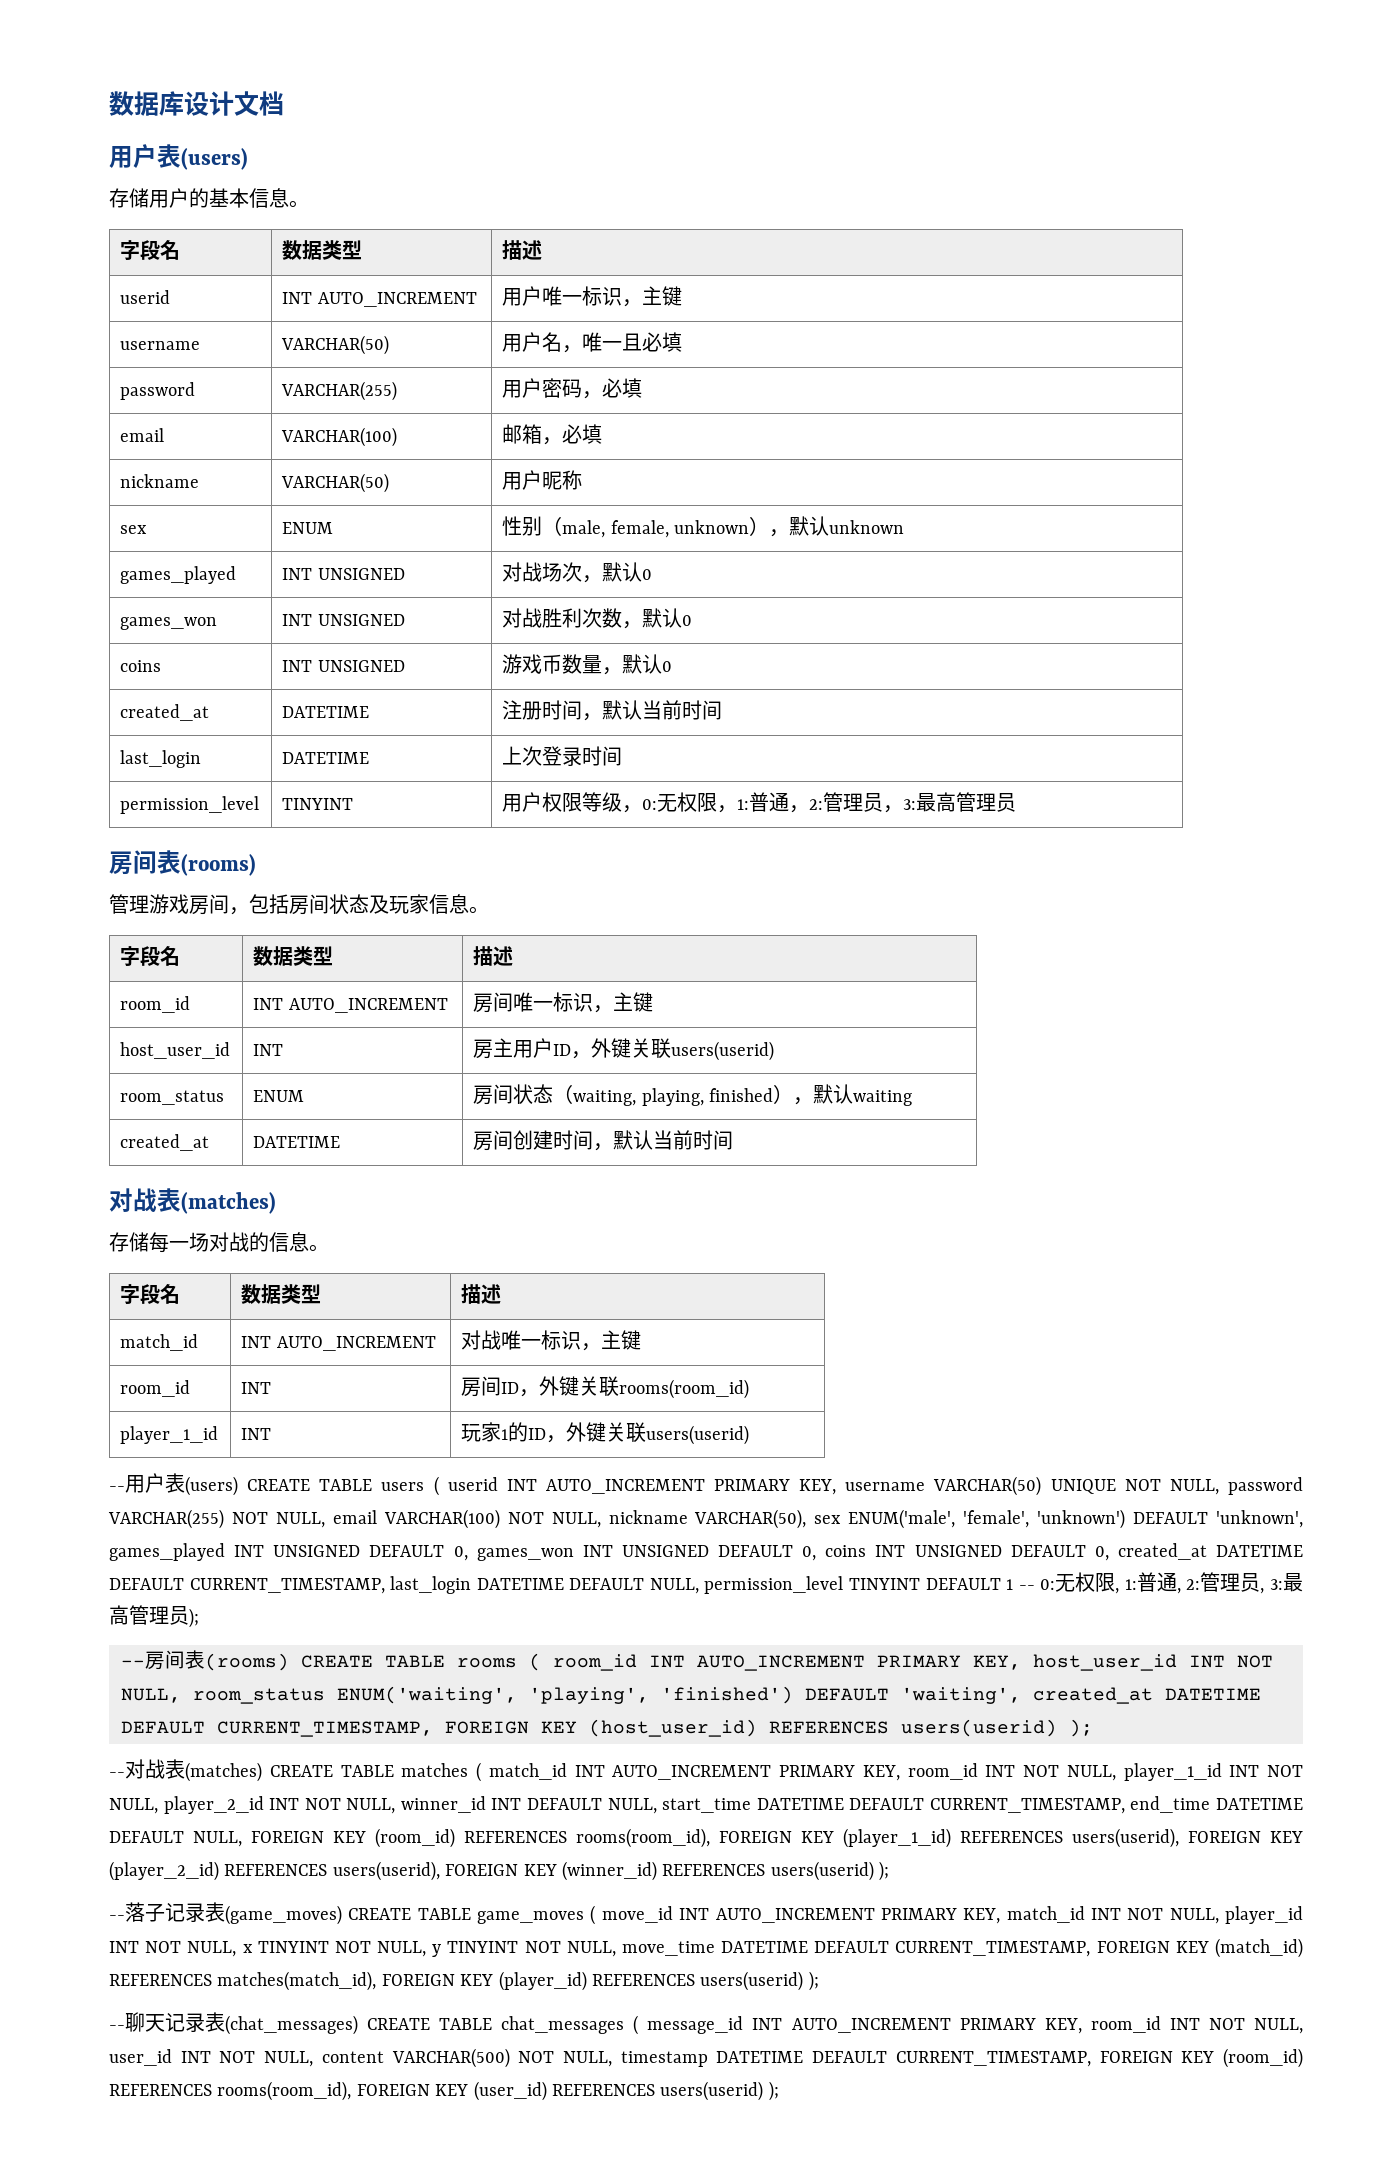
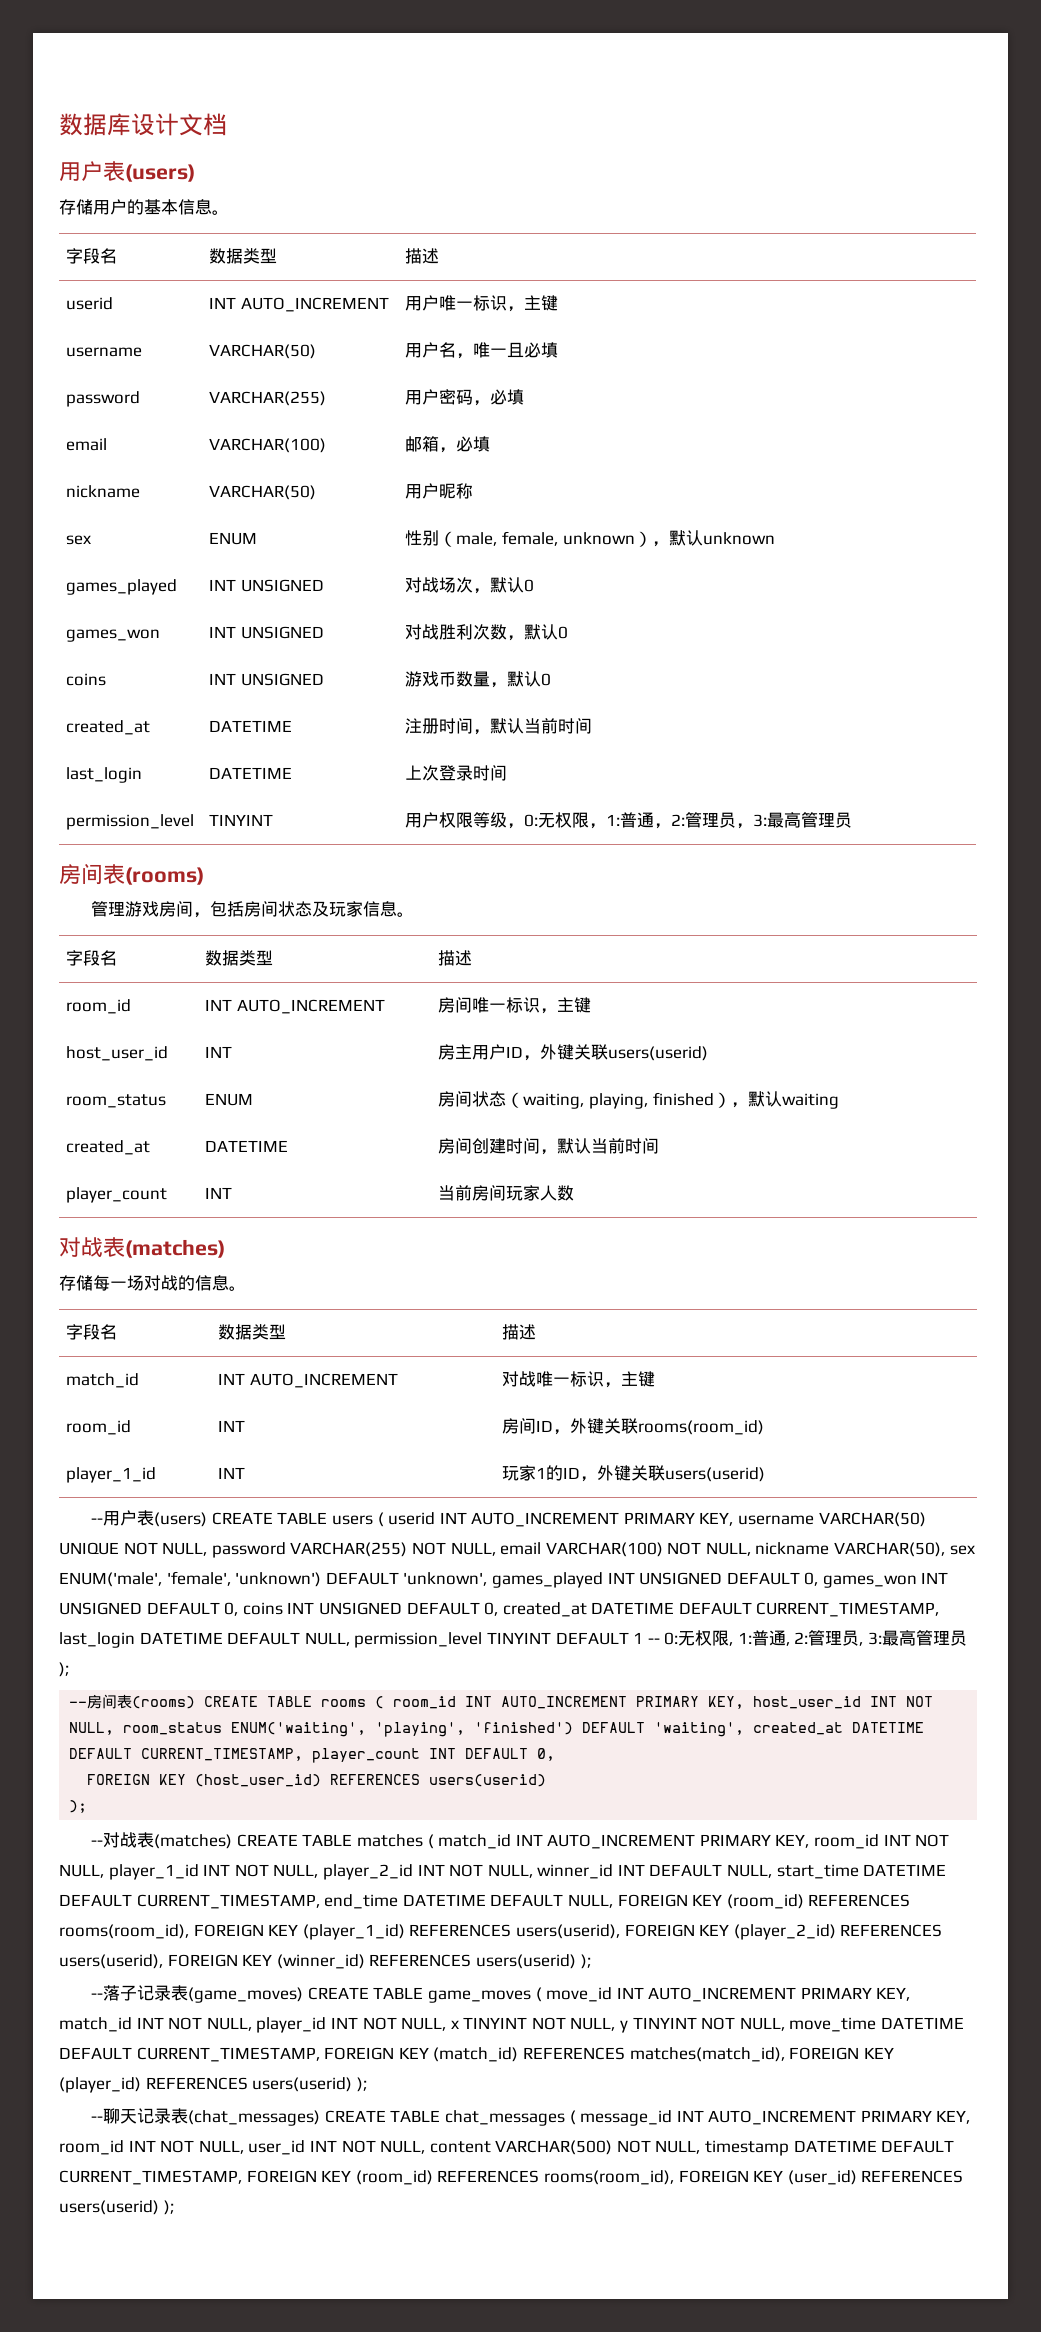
(734, 1140) none -> [66,1187,168,1203] [205,1187,233,1199] [438,1185,575,1201] // player_count | INT | 当前房间玩家人数
(433, 1729) none -> [312,1748,556,1763] player_count INT DEFAULT 0, //
(1057, 1728) none -> (547, 1780) //

